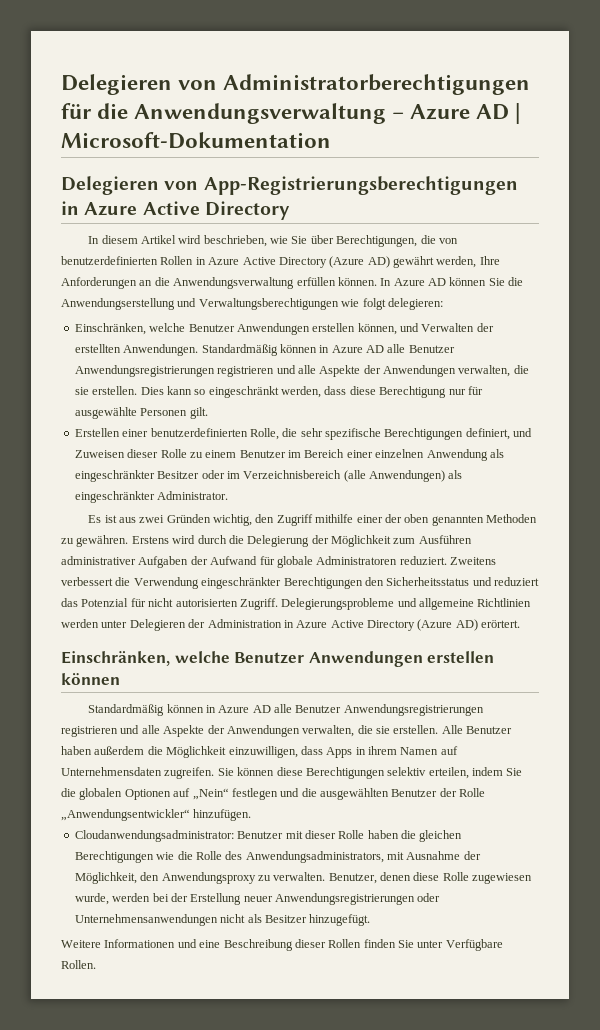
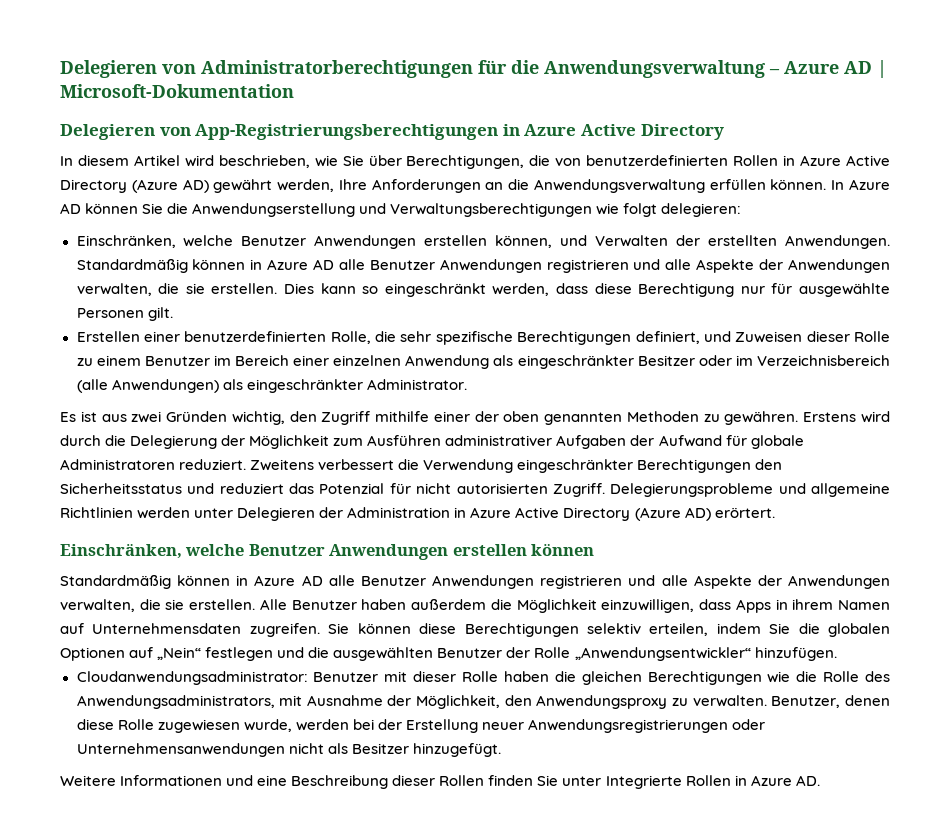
[74,365,215,377] Anwendungsregistrierungen -> [439,259,542,273] Anwendungen
[343,704,484,716] Anwendungsregistrierungen -> [432,575,535,589] Anwendungen
[445,939,503,951] [61,960,96,969] Verfügbare Rollen. -> [605,775,820,789] Integrierte Rollen in Azure AD.

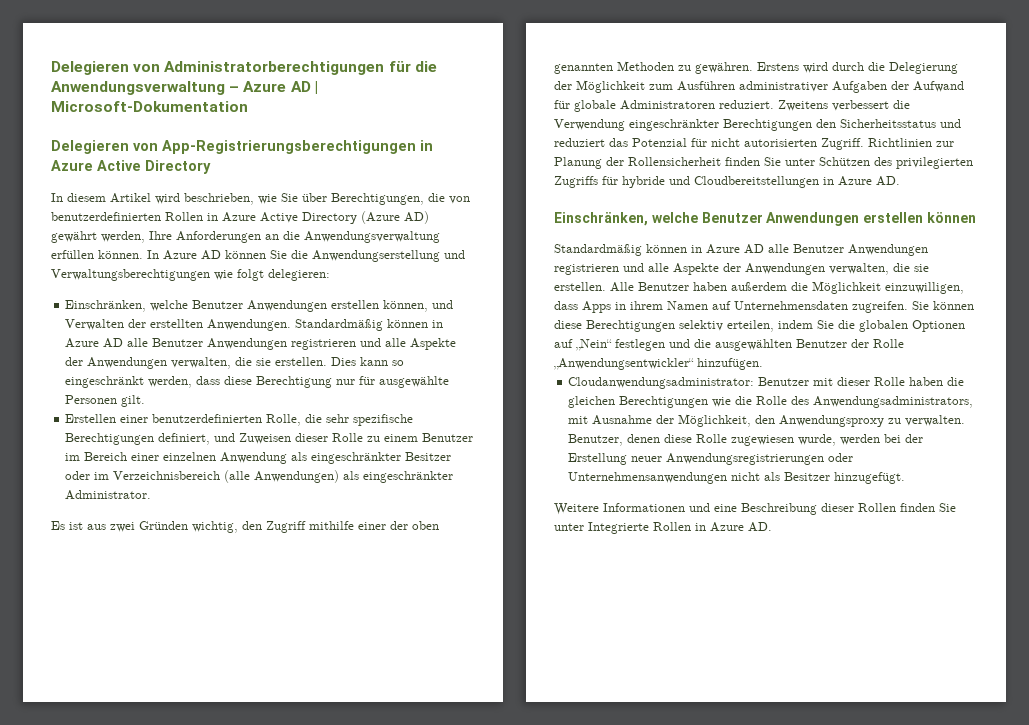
[610,483,891,497] [60,507,775,521] Delegierungsprobleme und allgemeine Richtlinien werden unter Delegieren der Administration in Azure Active Directory (Azure AD) erörtert. -> [868,138,954,147] [554,157,973,169] [554,176,900,188] Richtlinien zur Planung der Rollensicherheit finden Sie unter Schützen des privilegierten Zugriffs für hybride und Cloudbereitstellungen in Azure AD.

